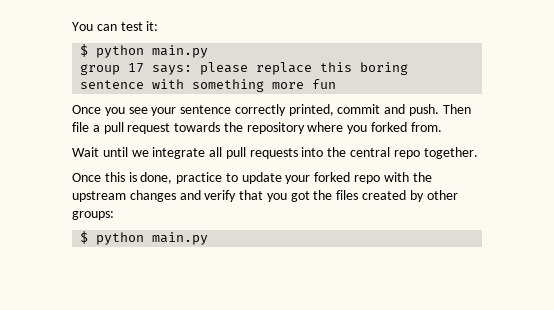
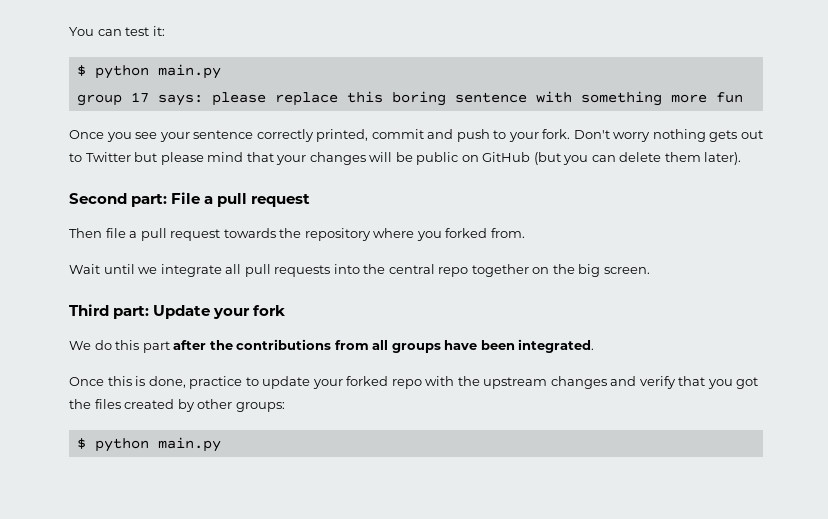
[409,104,440,116] push. -> [456,129,763,142] [69,152,742,165] [69,192,311,207] push to your fork. Don't worry nothing gets out to Twitter but please mind that your changes will be public on GitHub (but you can delete them later). // Second part: File a pull request //
[423,147,478,159] together. -> [471,264,650,277] [69,304,286,319] [69,339,595,353] together on the big screen. // Third part: Update your fork // We do this part after the contributions from all groups have been integrated.

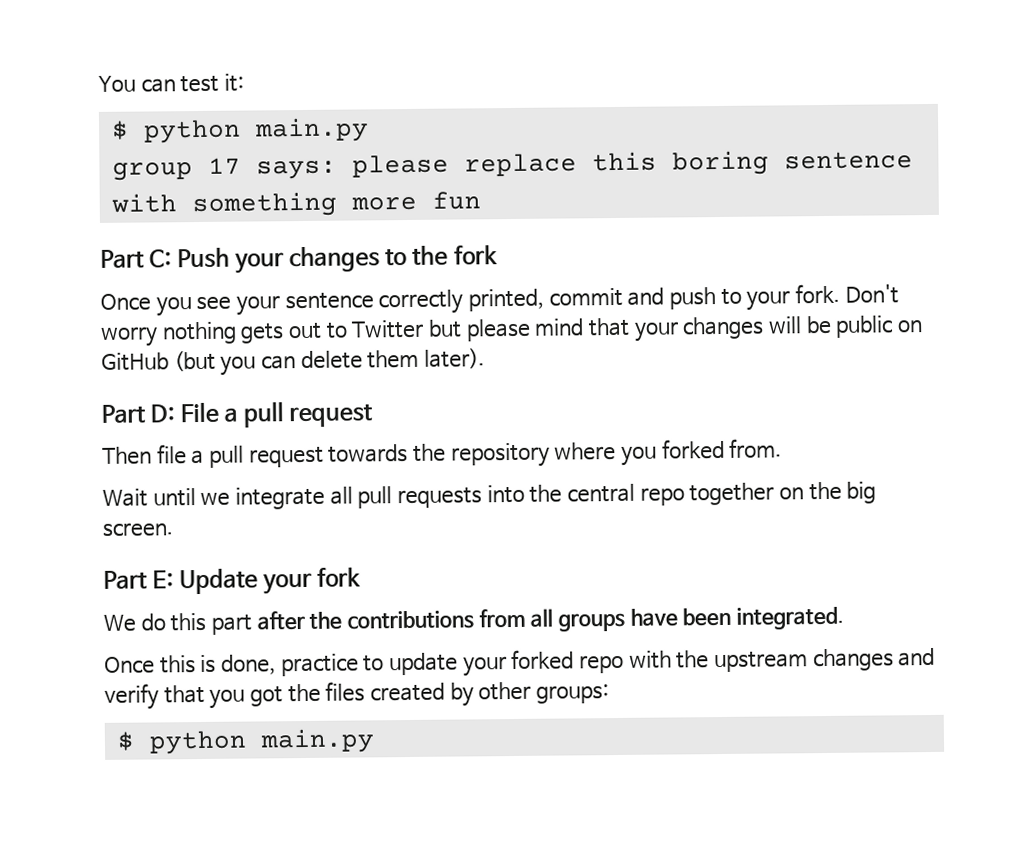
(743, 97) none -> [100,245,498,274] // Part C: Push your changes to the fork
[69,193,168,207] Second part: -> [101,404,176,423] Part D:
[69,304,150,319] Third part: -> [103,570,175,589] Part E:

